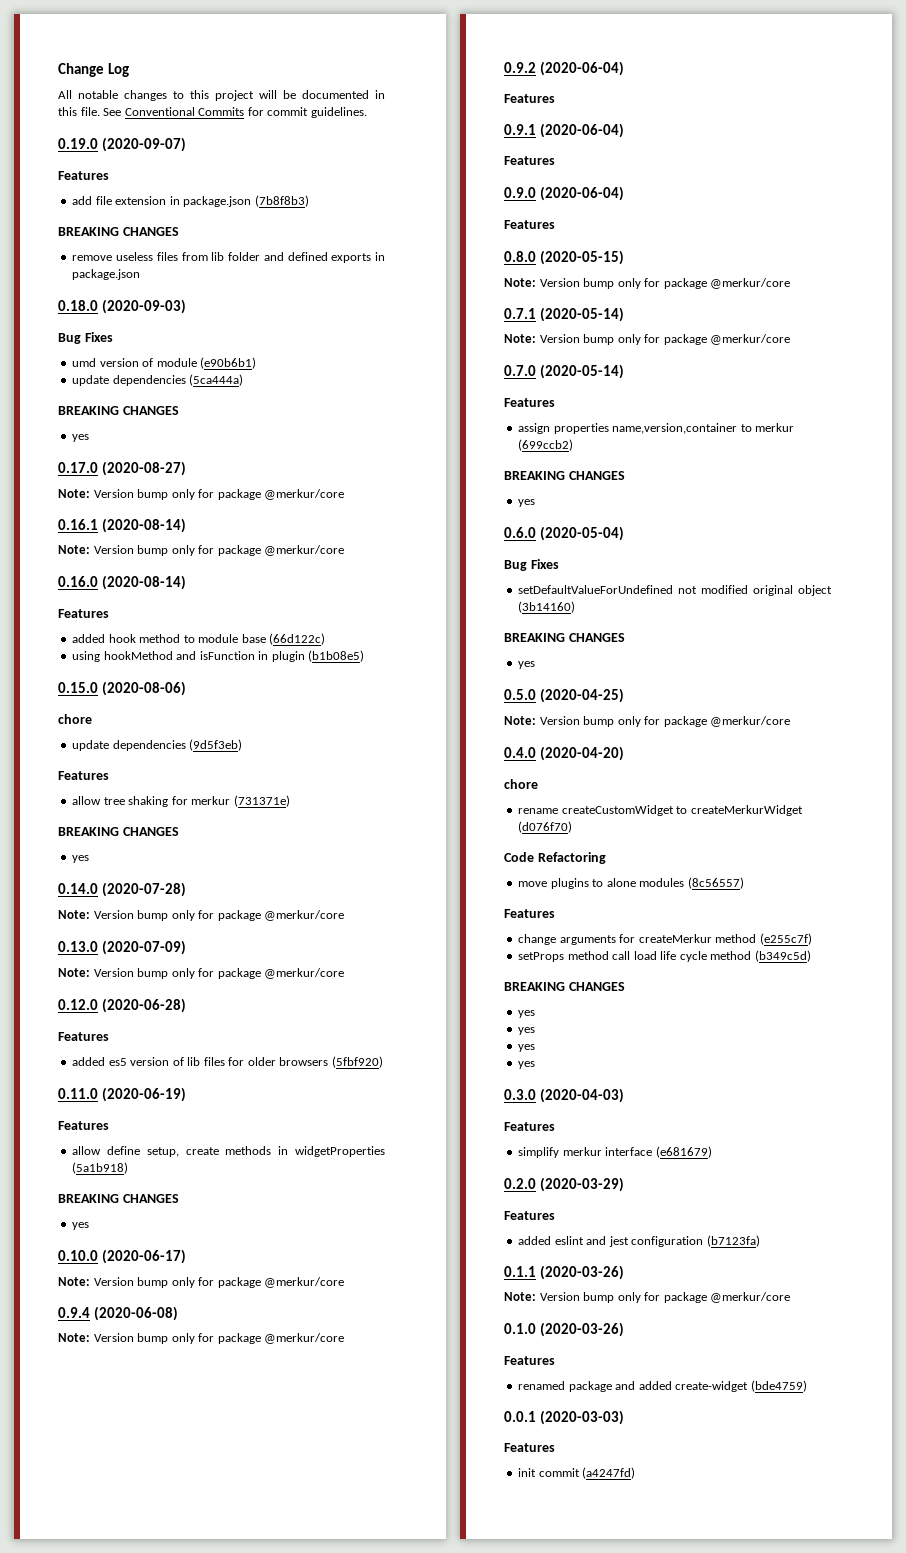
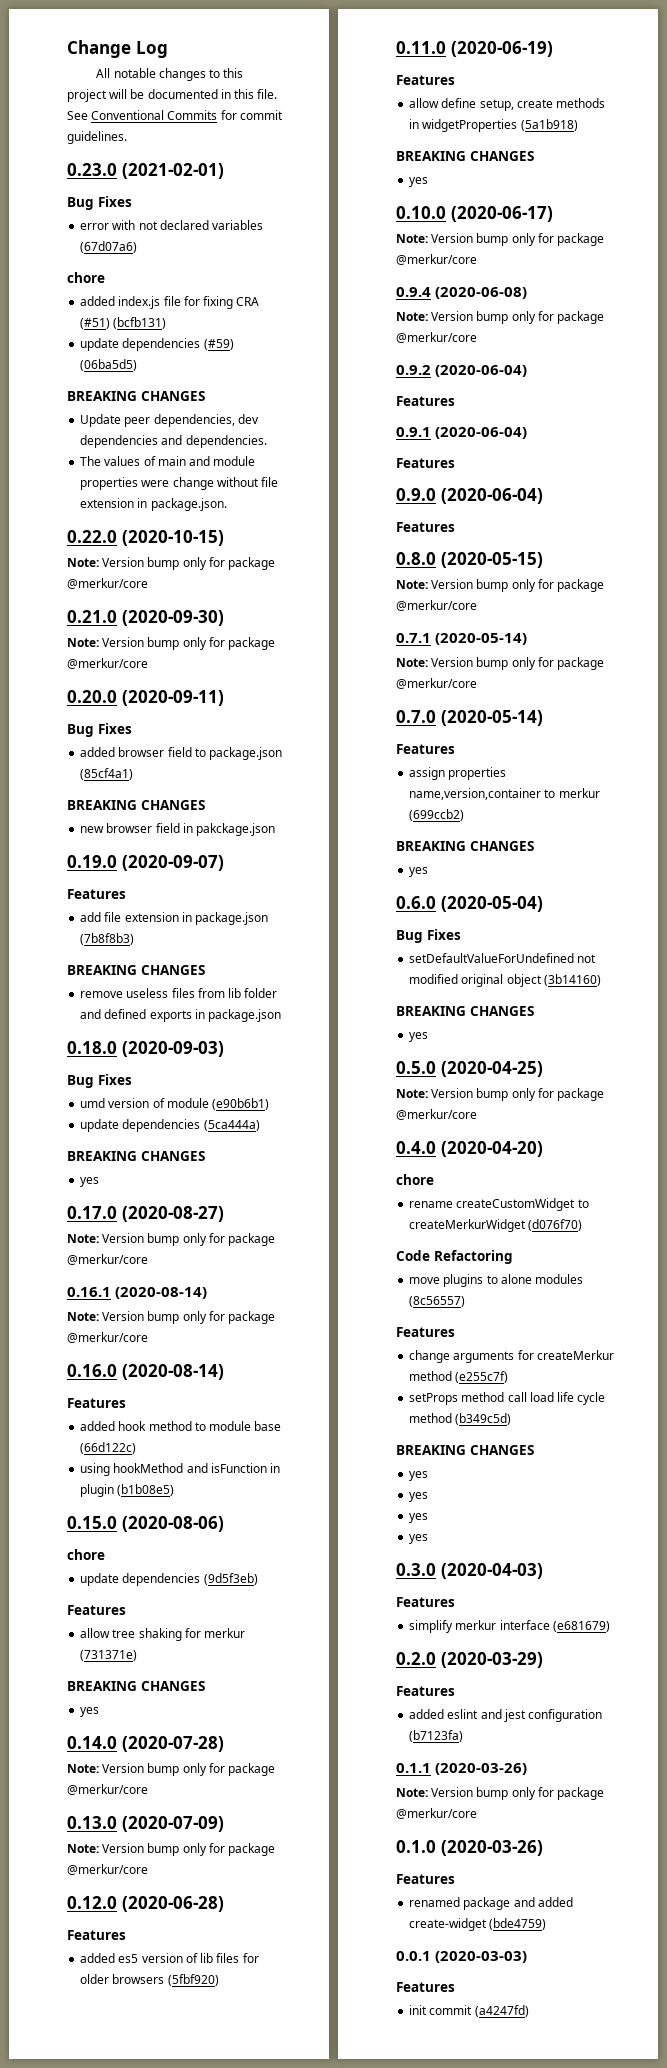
(367, 112) none -> [67,163,224,179] [67,196,132,210] [80,220,264,230] [80,241,138,253] [67,272,105,283] [80,296,260,309] [80,317,167,329] [80,338,234,351] [80,359,138,371] [67,391,205,401] [80,414,259,427] [80,435,267,448] [80,456,256,466] [80,477,279,490] [80,498,227,511] [67,530,224,546] [67,557,276,570] [67,578,148,589] [67,610,224,626] [67,637,276,650] [67,658,148,669] [67,690,224,706] [67,723,132,737] [80,747,283,760] [80,768,134,780] [67,800,205,810] [80,823,276,836] // 0.23.0 (2021-02-01) // Bug Fixes // error with not declared variables (67d07a6) // chore // added index.js file for fixing CRA (#51) (bcfb131) // update dependencies (#59) (06ba5d5) // BREAKING CHANGES // Update peer dependencies, dev dependencies and dependencies. // The values of main and module properties were change without file extension in package.json. // 0.22.0 (2020-10-15) // Note: Version bump only for package @merkur/core // 0.21.0 (2020-09-30) // Note: Version bump only for package @merkur/core // 0.20.0 (2020-09-11) // Bug Fixes // added browser field to package.json (85cf4a1) // BREAKING CHANGES // new browser field in pakckage.json

